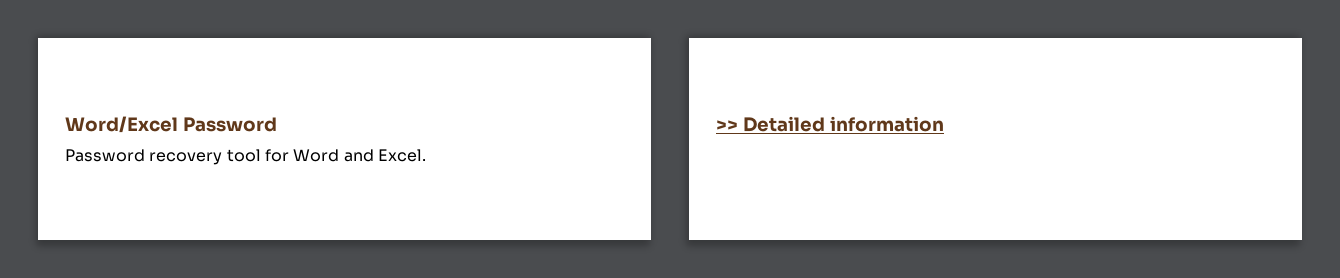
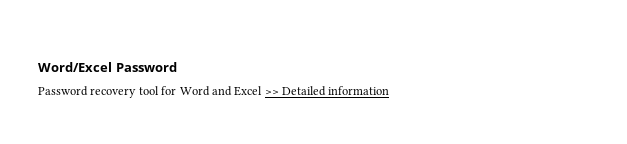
[377,149,426,162] Excel. // -> [234,86,263,96] Excel

